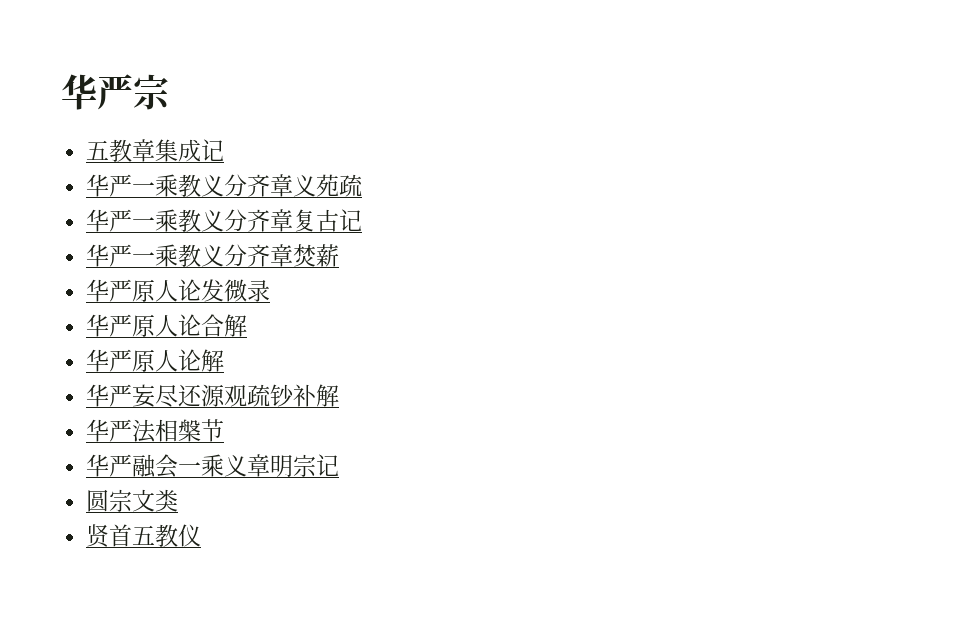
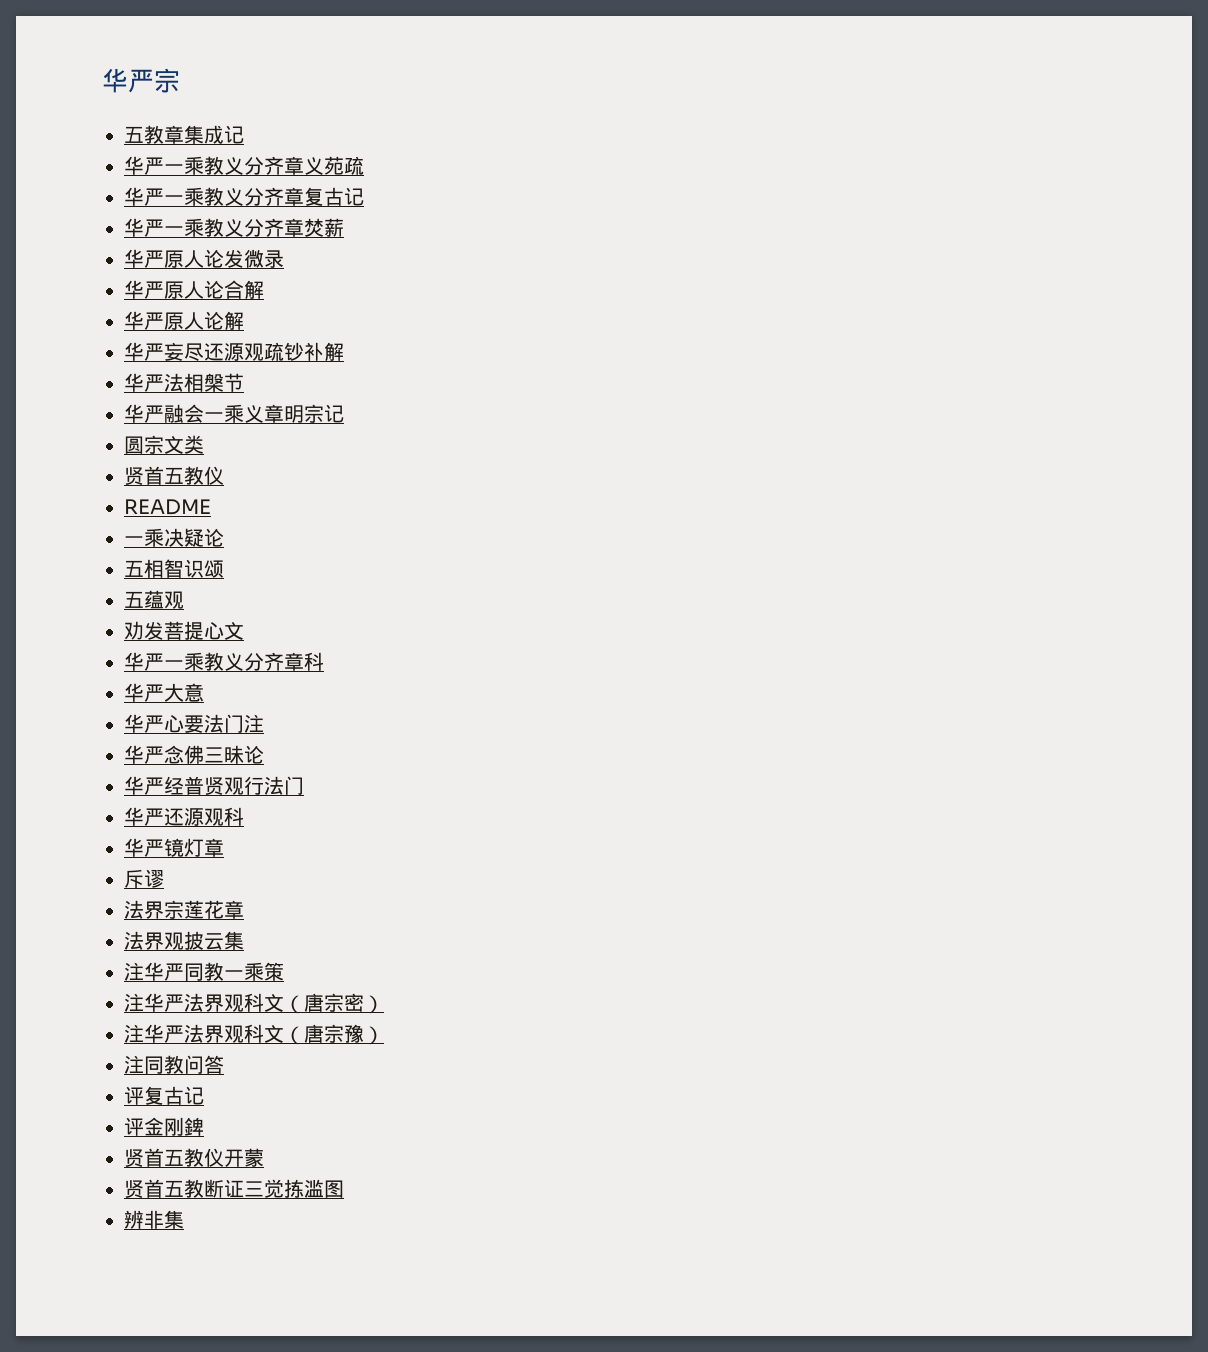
(202, 535) none -> [124,499,211,515] [124,528,224,547] [124,559,224,578] [124,590,184,609] [124,621,244,640] [124,652,324,671] [124,683,204,702] [124,714,264,733] [124,745,264,764] [124,776,304,796] [124,807,244,826] [124,838,224,857] [124,869,164,888] [124,900,244,919] [124,931,244,950] [124,962,284,981] [124,993,384,1014] [124,1024,384,1045] [124,1055,224,1074] [124,1086,204,1105] [124,1117,204,1136] [124,1148,264,1168] [124,1179,344,1199] [124,1210,184,1229] // README // 一乘决疑论 // 五相智识颂 // 五蕴观 // 劝发菩提心文 // 华严一乘教义分齐章科 // 华严大意 // 华严心要法门注 // 华严念佛三昧论 // 华严经普贤观行法门 // 华严还源观科 // 华严镜灯章 // 斥谬 // 法界宗莲花章 // 法界观披云集 // 注华严同教一乘策 // 注华严法界观科文（唐宗密） // 注华严法界观科文（唐宗豫） // 注同教问答 // 评复古记 // 评金刚錍 // 贤首五教仪开蒙 // 贤首五教断证三觉拣滥图 // 辨非集

